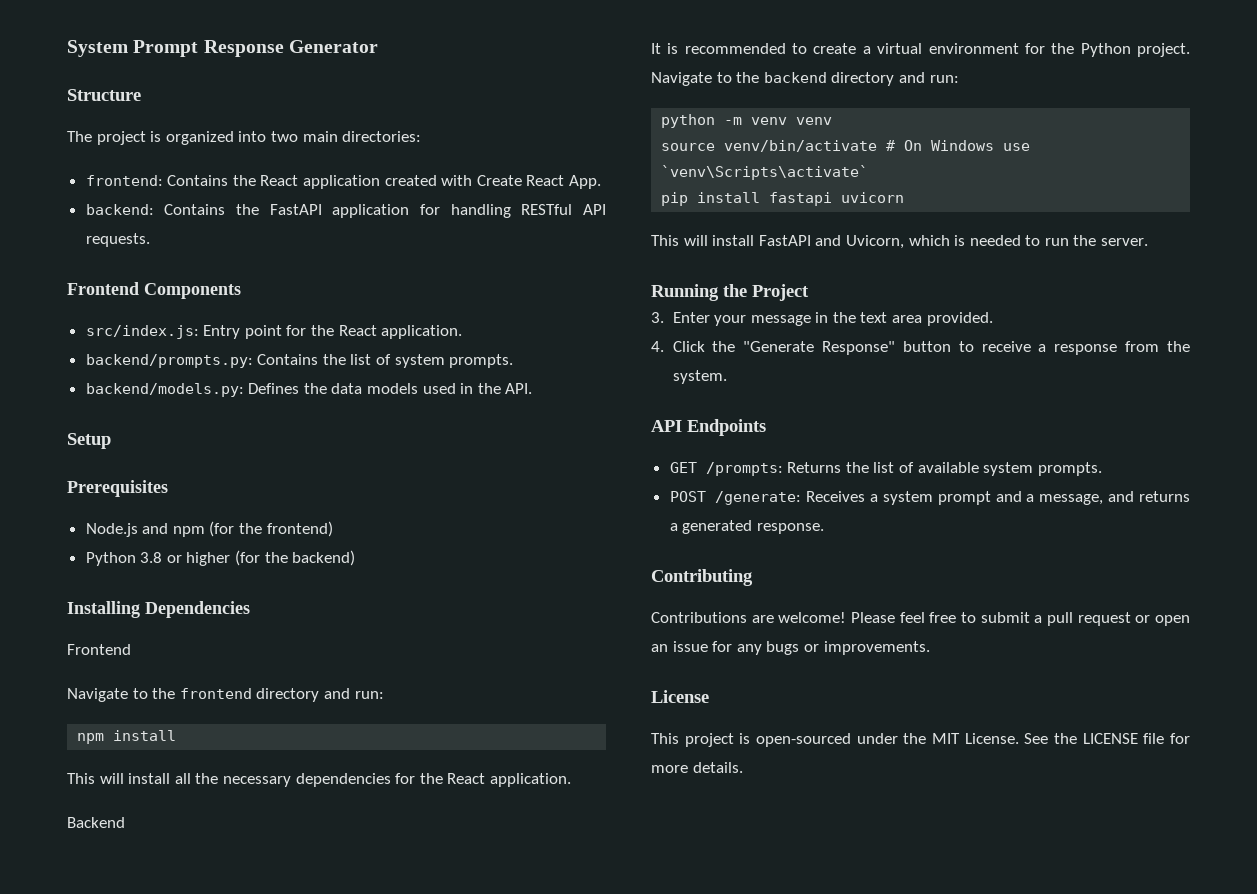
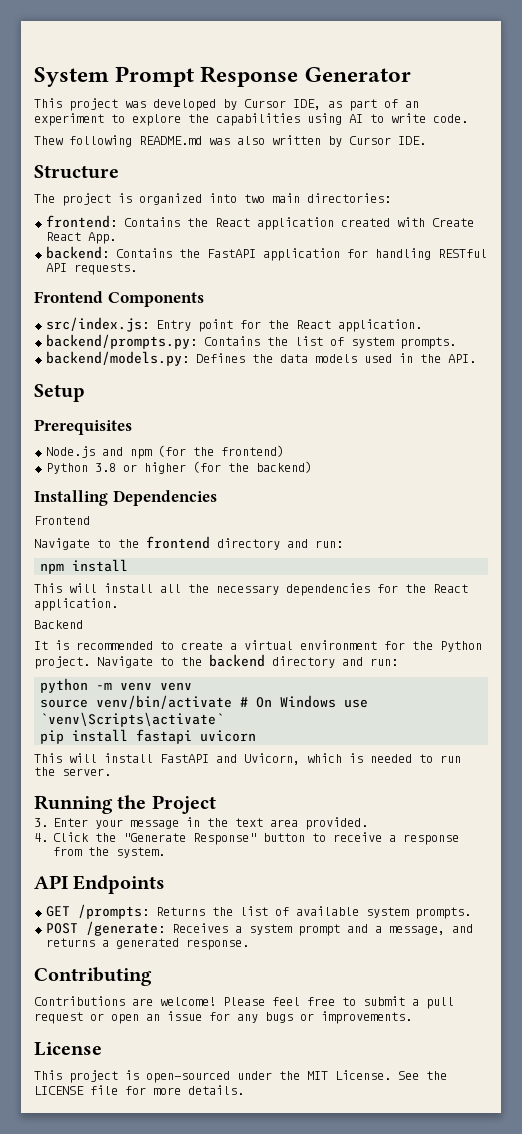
(378, 46) none -> [34,98,419,111] [34,113,468,126] [34,135,426,147] // This project was developed by Cursor IDE, as part of an experiment to explore the capabilities using AI to write code. // Thew following README.md was also written by Cursor IDE.

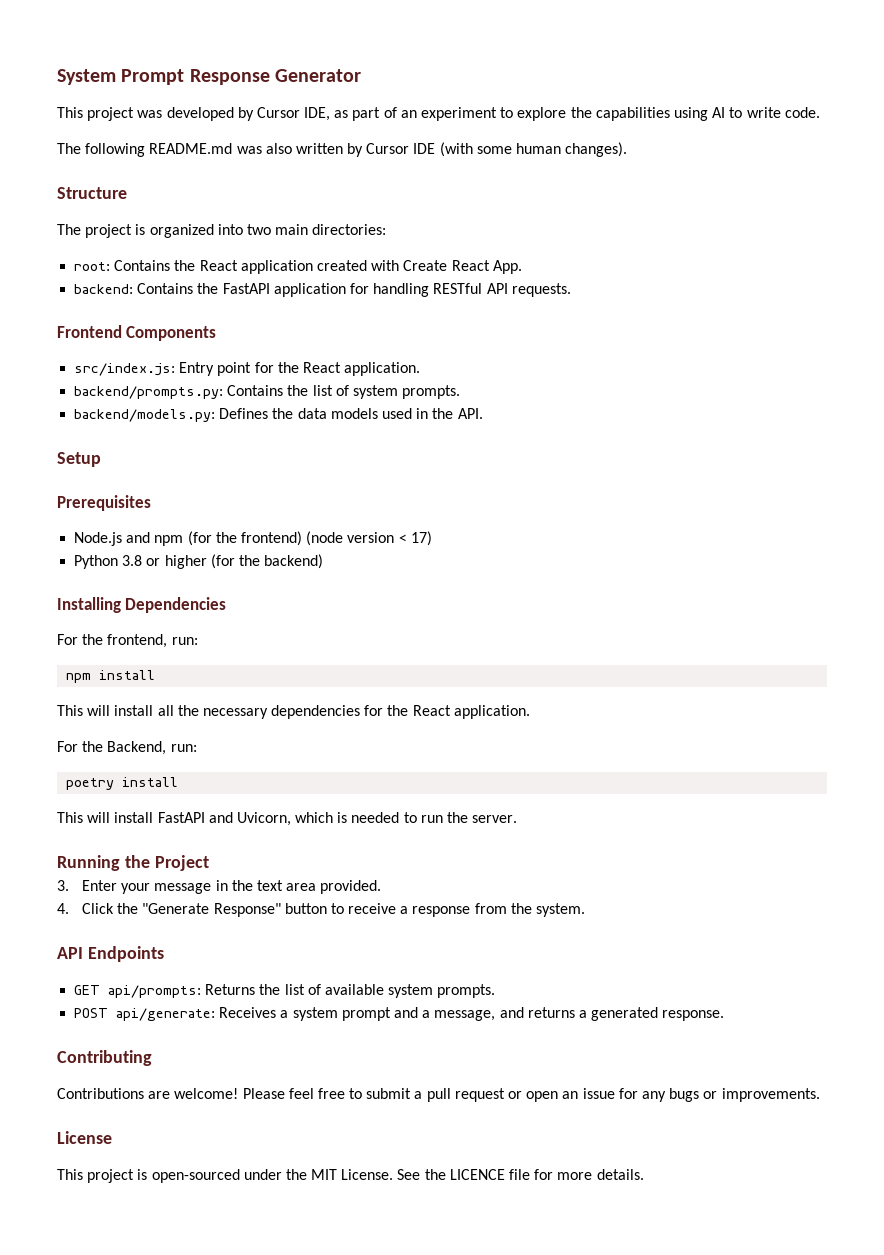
[34,136,63,145] Thew -> [57,143,81,154] The
[398,136,426,145] IDE. -> [413,142,628,157] IDE (with some human changes).
[45,215,117,228] frontend: -> [74,262,111,271] root:
(284, 451) none -> [306,531,432,546] (node version < 17)
[34,516,90,525] [34,536,308,550] Frontend // Navigate to the frontend directory and -> [57,634,168,648] For the frontend,
[34,620,83,629] [34,640,482,652] [34,654,398,669] [40,678,193,693] [40,695,369,709] [40,712,225,727] [40,729,257,744] Backend // It is recommended to create a virtual environment for the Python project. Navigate to the backend directory and run: // python -m venv venv // source venv/bin/activate # On Windows use `venv\Scripts\activate` // pip install fastapi uvicorn -> [57,741,197,755] [66,777,179,790] For the Backend, run: // poetry install
[77,904,149,919] /prompts: -> [108,985,202,998] api/prompts:
[85,921,165,936] /generate: -> [116,1008,216,1021] api/generate:
[34,1086,84,1095] LICENSE -> [449,1169,505,1180] LICENCE

